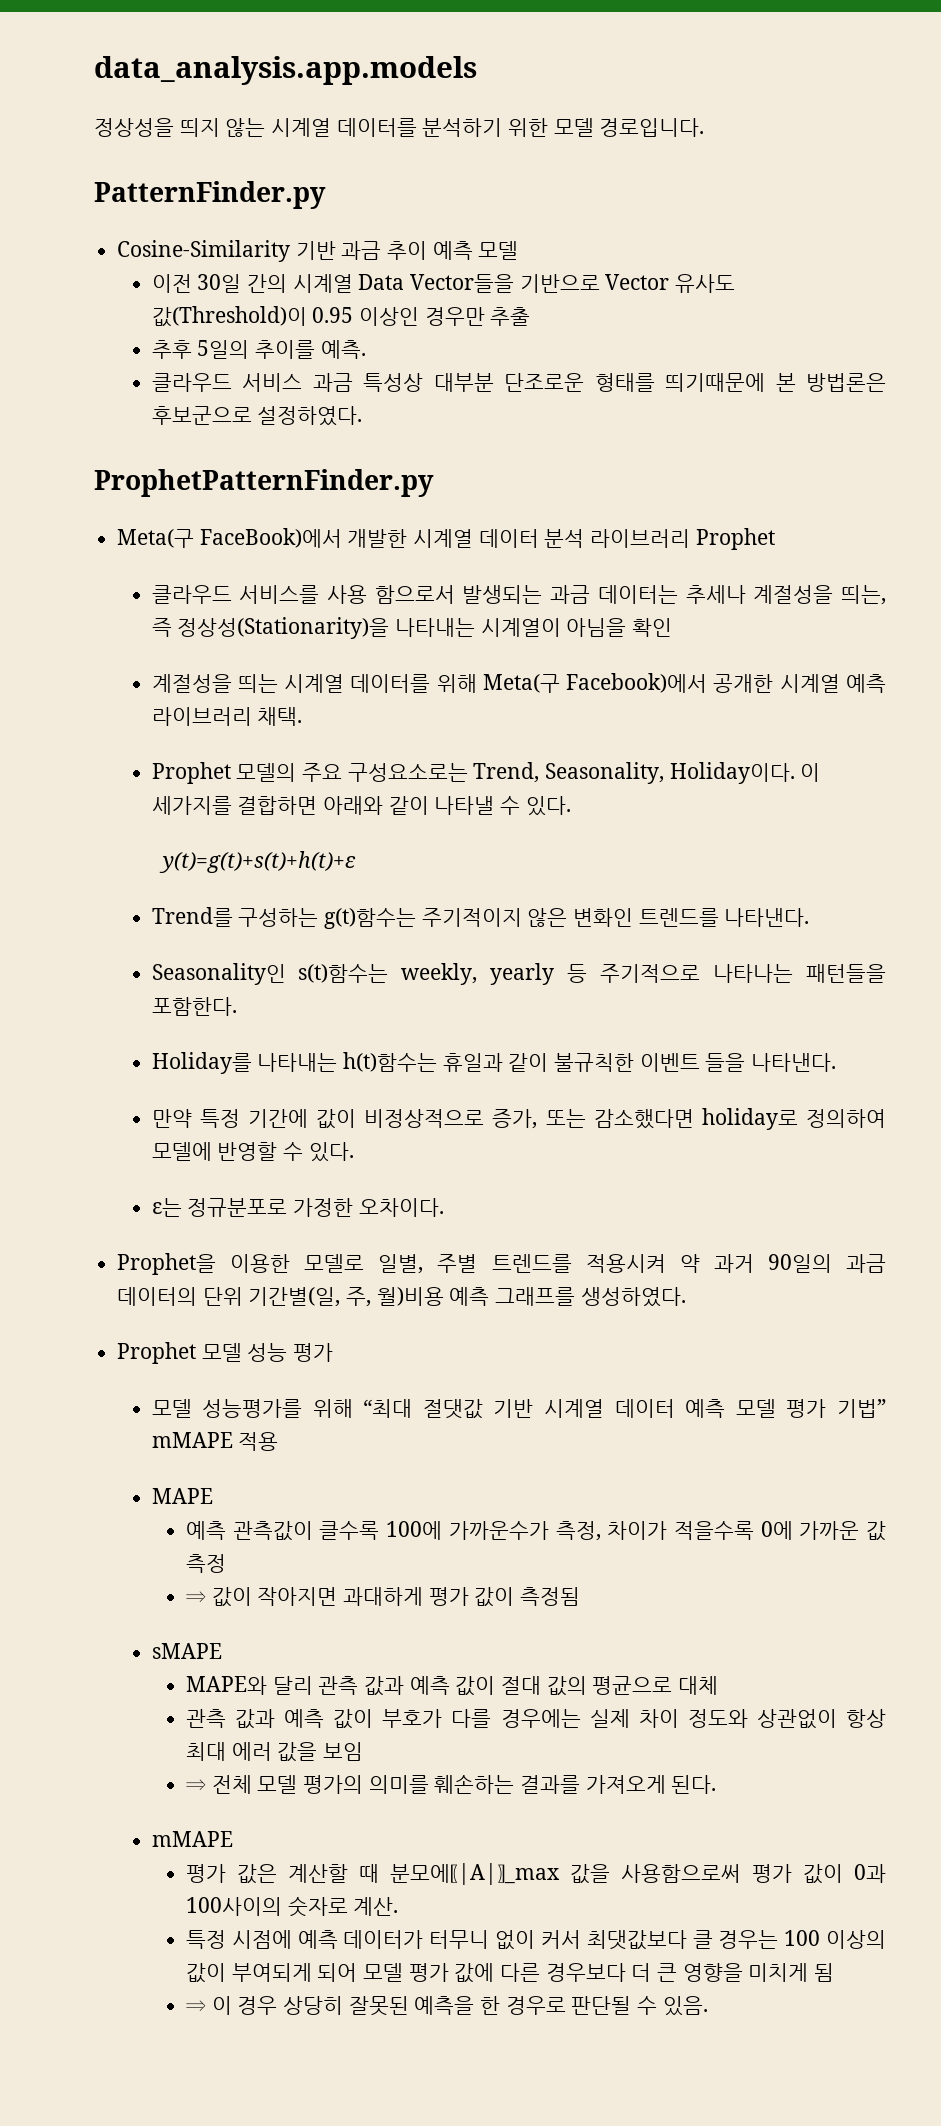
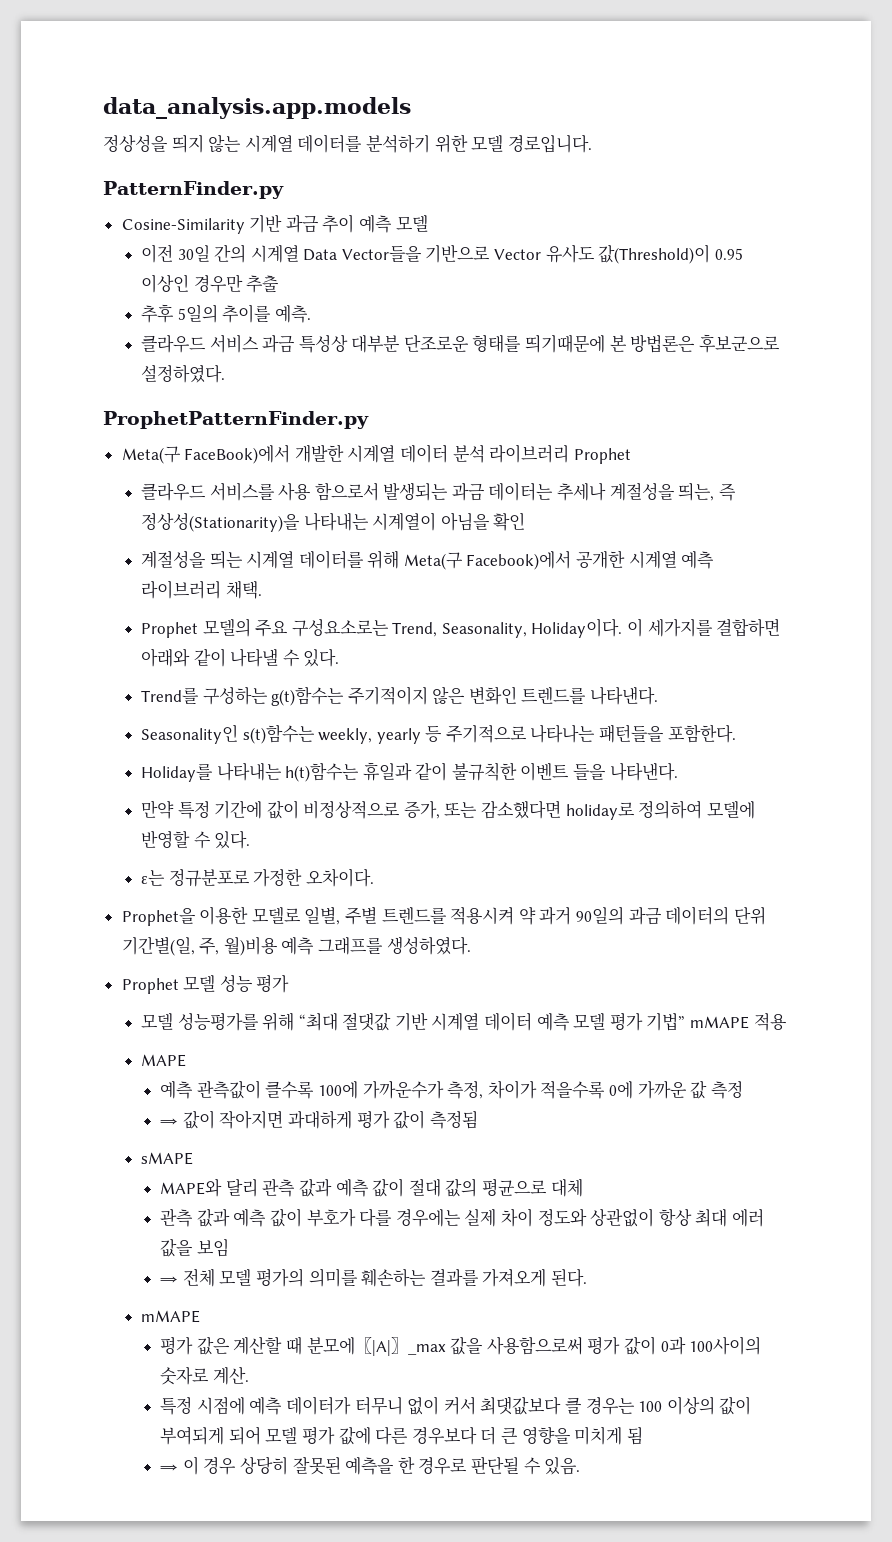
[158,851,356,873] // y(t)=g(t)+s(t)+h(t)+ε -> (340, 658) none

